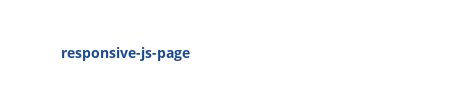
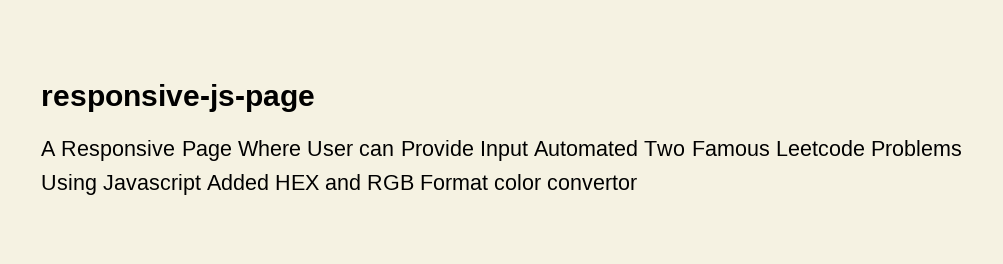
(190, 54) none -> [41,140,962,161] [41,174,637,195] // A Responsive Page Where User can Provide Input Automated Two Famous Leetcode Problems Using Javascript Added HEX and RGB Format color convertor

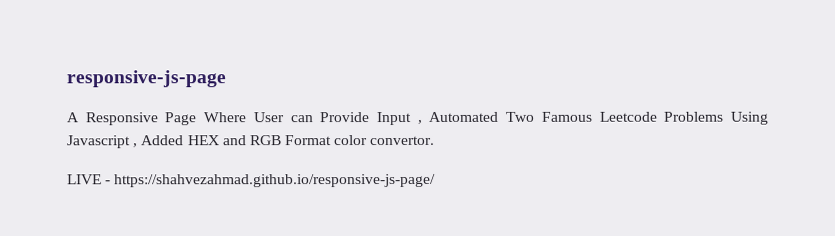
(528, 151) none -> [417,119,423,125] ,
(201, 184) none -> [133,143,139,148] ,
[547,175,637,190] convertor -> [370,135,436,146] [67,173,437,188] convertor. // LIVE - https://shahvezahmad.github.io/responsive-js-page/

